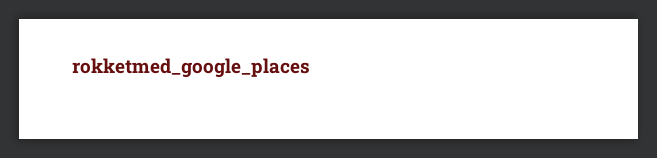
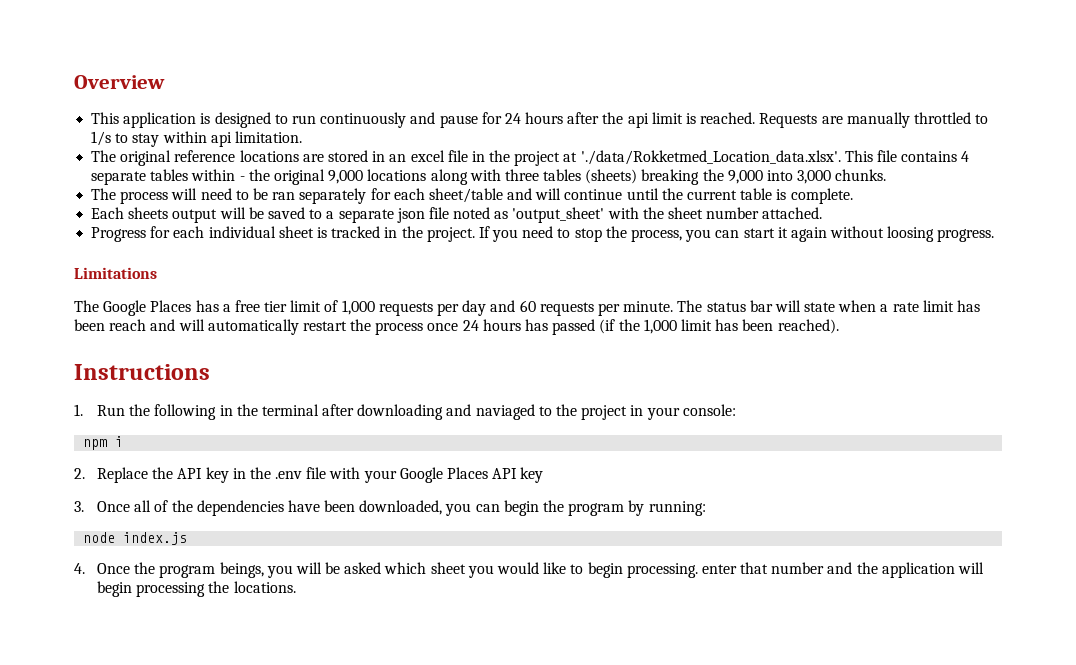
[72,58,310,78] rokketmed_google_places -> [74,75,165,89] [91,112,989,128] [91,131,302,147] [91,150,970,166] [91,169,887,185] [91,188,853,204] [91,207,823,223] [91,226,995,242] [74,267,157,279] [74,300,980,316] [74,319,839,335] [74,364,210,380] [74,404,736,420] [83,436,124,450] [74,467,544,483] [74,500,706,516] [83,532,188,545] [74,562,985,578] [96,581,296,597] Overview // This application is designed to run continuously and pause for 24 hours after the api limit is reached. Requests are manually throttled to 1/s to stay within api limitation. // The original reference locations are stored in an excel file in the project at './data/Rokketmed_Location_data.xlsx'. This file contains 4 separate tables within - the original 9,000 locations along with three tables (sheets) breaking the 9,000 into 3,000 chunks. // The process will need to be ran separately for each sheet/table and will continue until the current table is complete. // Each sheets output will be saved to a separate json file noted as 'output_sheet' with the sheet number attached. // Progress for each individual sheet is tracked in the project. If you need to stop the process, you can start it again without loosing progress. // Limitations // The Google Places has a free tier limit of 1,000 requests per day and 60 requests per minute. The status bar will state when a rate limit has been reach and will automatically restart the process once 24 hours has passed (if the 1,000 limit has been reached). // Instructions // 1. Run the following in the terminal after downloading and naviaged to the project in your console: // npm i // 2. Replace the API key in the .env file with your Google Places API key // 3. Once all of the dependencies have been downloaded, you can begin the program by running: // node index.js // 4. Once the program beings, you will be asked which sheet you would like to begin processing. enter that number and the application will begin processing the locations.

